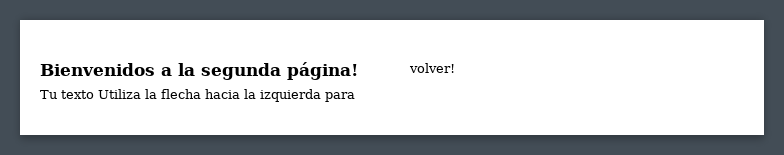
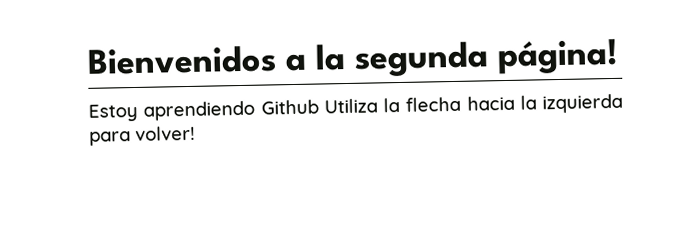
[40,90,94,99] Tu texto -> [88,99,319,122] Estoy aprendiendo Github

